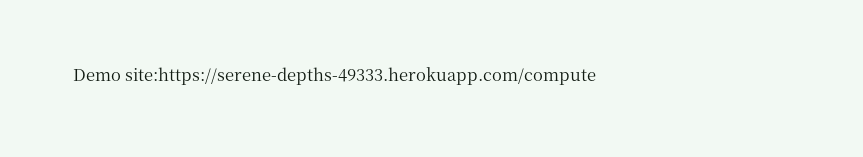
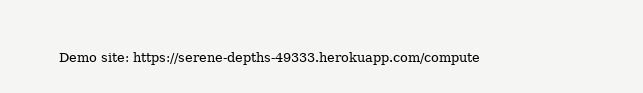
[125,67,597,85] site:https://serene-depths-49333.herokuapp.com/compute -> [101,52,480,65] site: https://serene-depths-49333.herokuapp.com/compute

